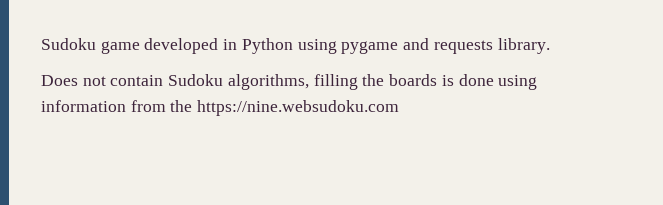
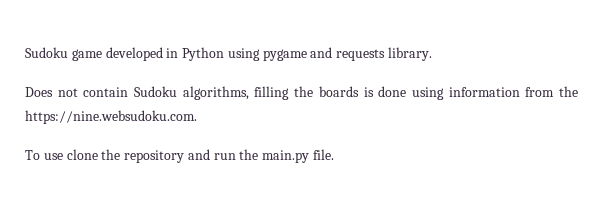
[197,100,400,116] https://nine.websudoku.com -> [25,110,197,124] [25,149,335,163] https://nine.websudoku.com. // To use clone the repository and run the main.py file.

